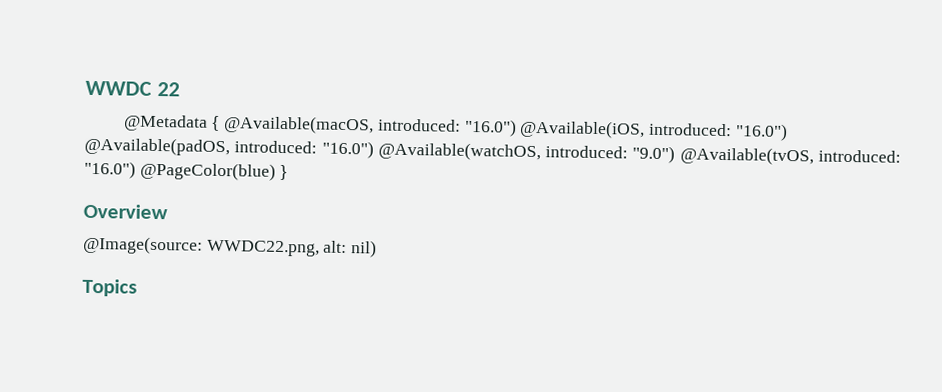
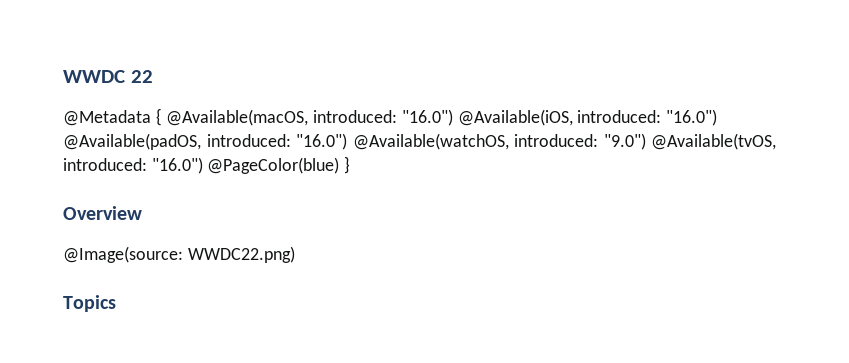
[206,239,378,258] WWDC22.png, alt: nil) -> [187,246,295,263] WWDC22.png)

